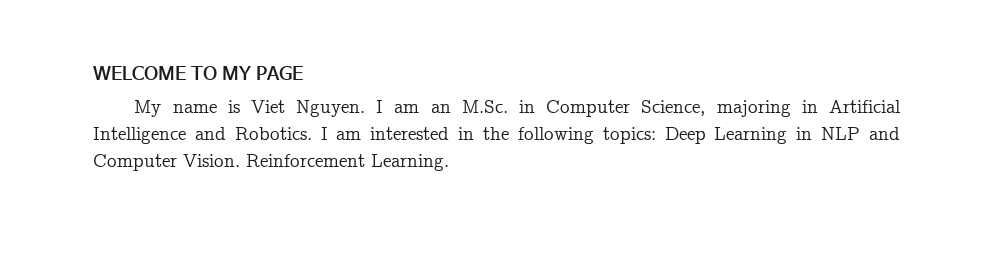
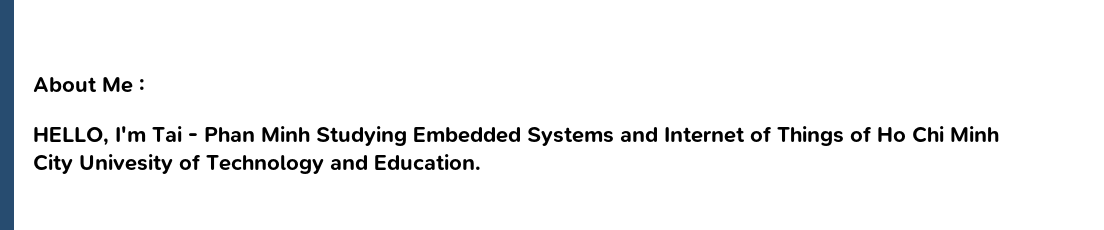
[93,66,304,80] [134,100,902,117] [93,127,900,144] [93,154,449,171] WELCOME TO MY PAGE // My name is Viet Nguyen. I am an M.Sc. in Computer Science, majoring in Artificial Intelligence and Robotics. I am interested in the following topics: Deep Learning in NLP and Computer Vision. Reinforcement Learning. -> [33,77,145,93] [33,126,999,146] [33,154,481,174] About Me : // HELLO, I'm Tai - Phan Minh Studying Embedded Systems and Internet of Things of Ho Chi Minh City Univesity of Technology and Education.

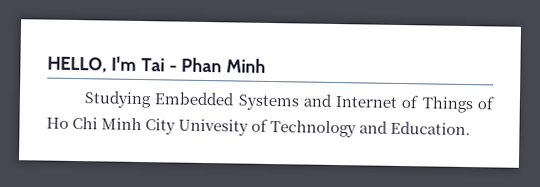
[33,77,145,93] About Me : // -> (47, 64) none
(310, 134) none -> (267, 65) //

